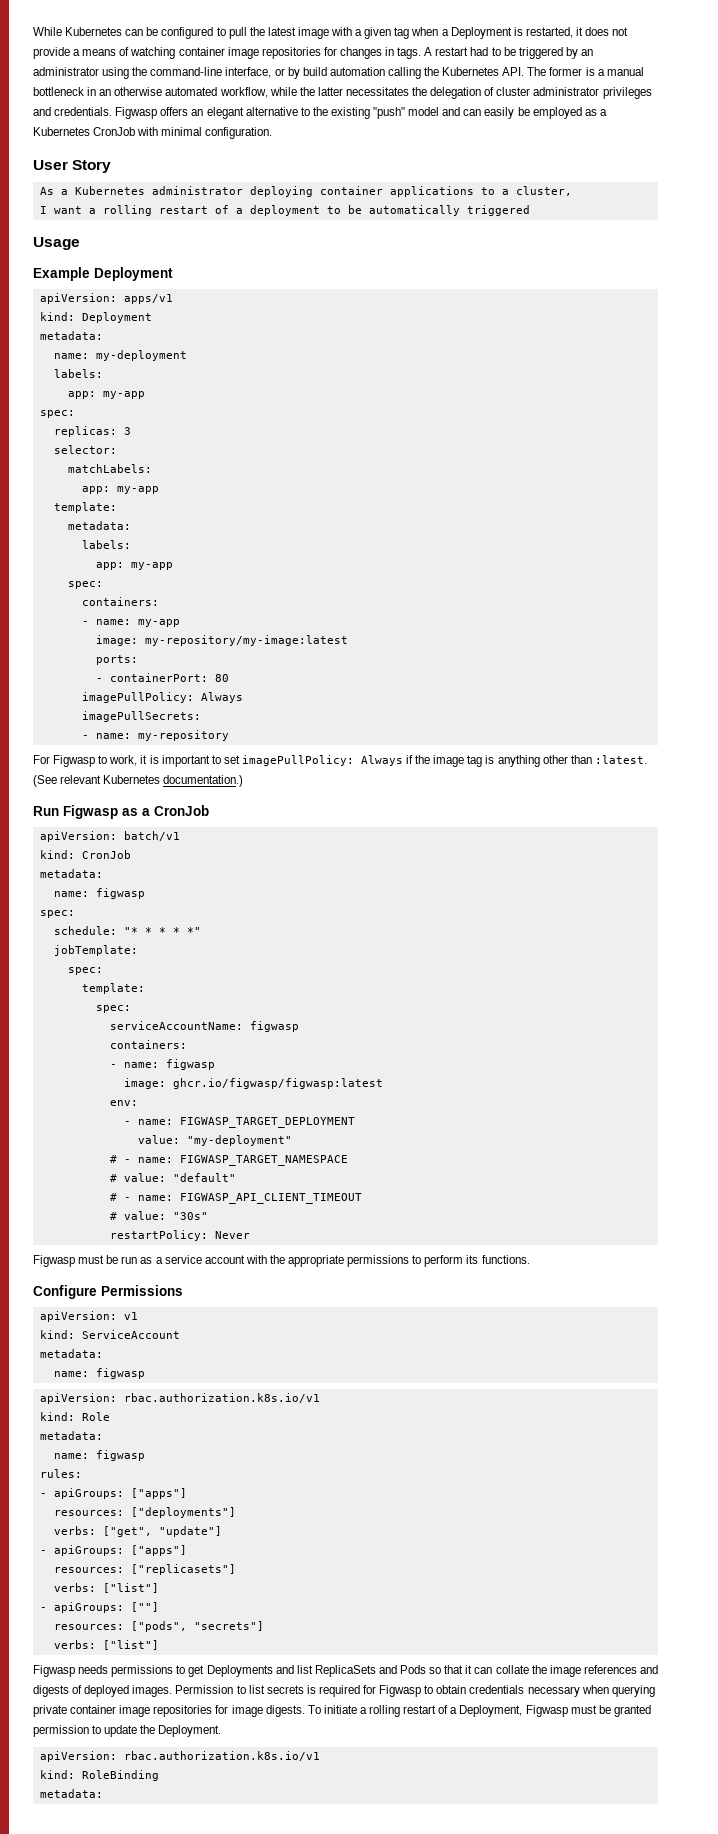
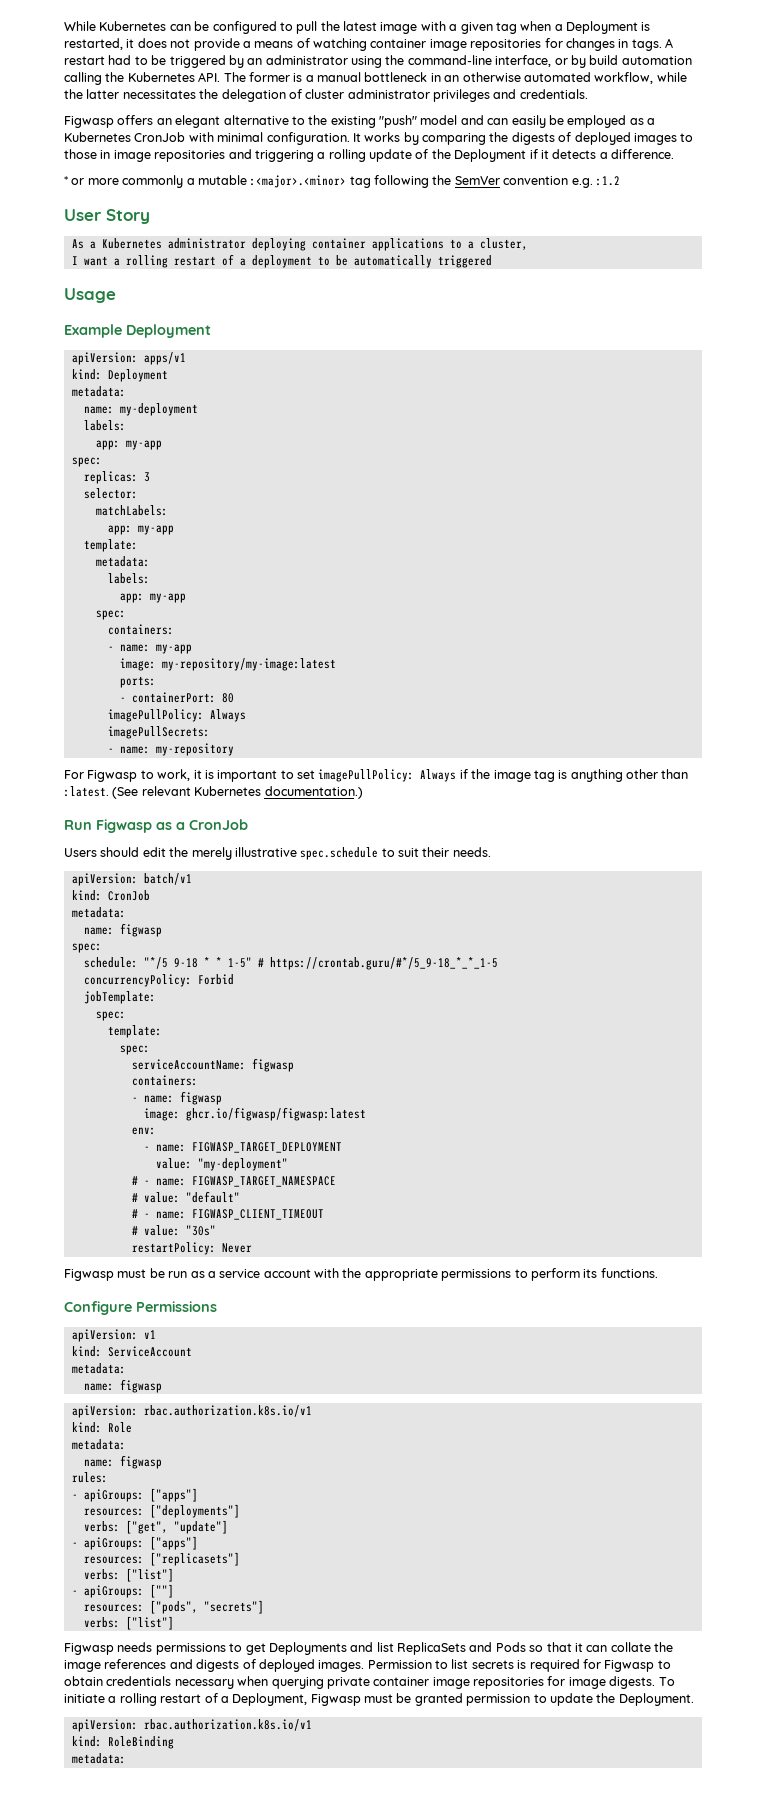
(113, 111) none -> (588, 94) //
(273, 133) none -> [352,132,694,145] [64,149,674,162] [64,175,620,188] It works by comparing the digests of deployed images to those in image repositories and triggering a rolling update of the Deployment if it detects a difference. // * or more commonly a mutable :<major>.<minor> tag following the SemVer convention e.g. :1.2
(209, 810) none -> [64,847,491,860] // Users should edit the merely illustrative spec.schedule to suit their needs.
[123,927,201,935] "* * * * *" -> [143,957,498,970] [83,974,234,987] "*/5 9-18 * * 1-5" # https://crontab.guru/#*/5_9-18_*_*_1-5 // concurrencyPolicy: Forbid
[179,1193,362,1204] FIGWASP_API_CLIENT_TIMEOUT -> [191,1209,324,1220] FIGWASP_CLIENT_TIMEOUT

